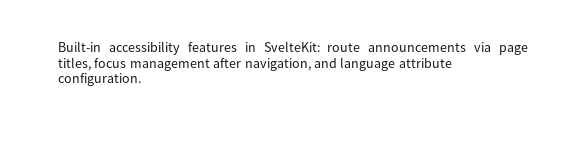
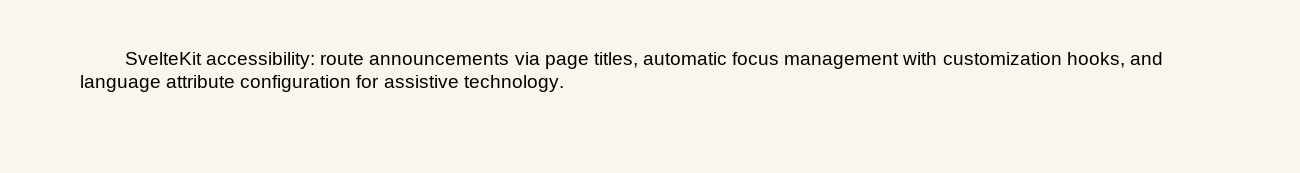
[58,41,320,55] Built-in accessibility features in SvelteKit: -> [125,52,316,69] SvelteKit accessibility:
(91, 64) none -> [642,52,727,65] automatic
[213,57,452,71] [58,73,141,86] after navigation, and language attribute configuration. -> [902,52,1163,68] [80,75,564,92] with customization hooks, and language attribute configuration for assistive technology.

